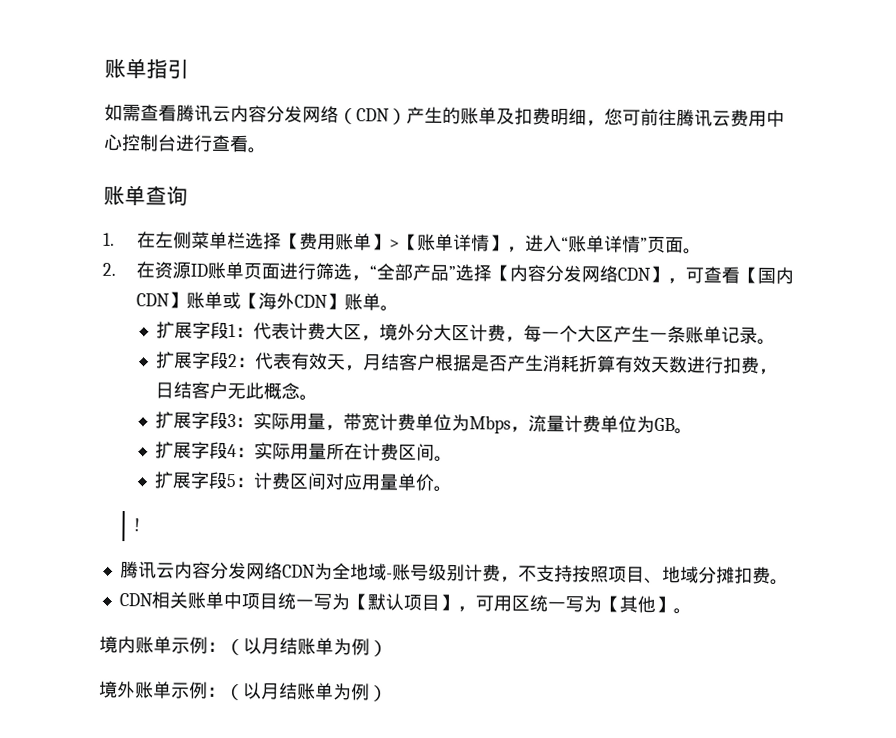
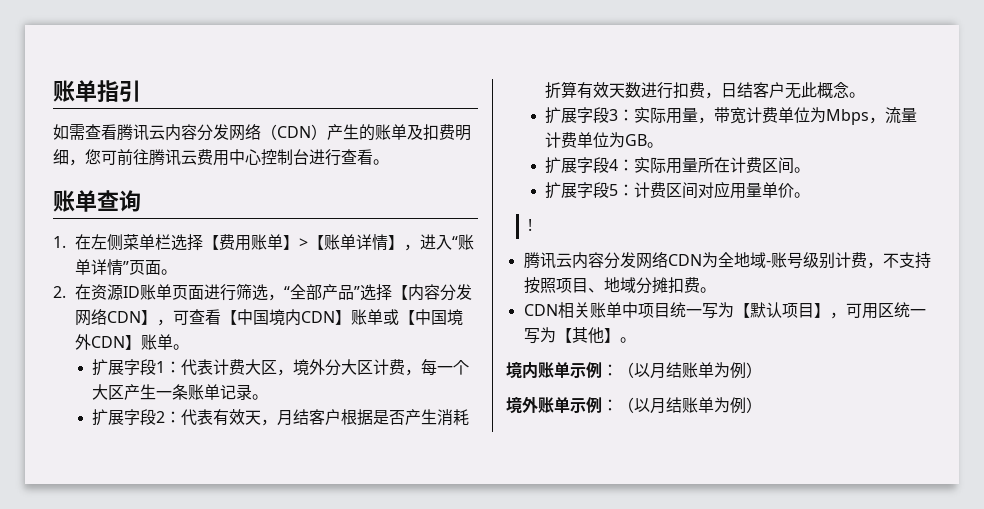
[757,267,777,284] 国 -> [236,309,285,326] 中国境
[258,292,278,310] 海 -> [414,309,463,326] 中国境

